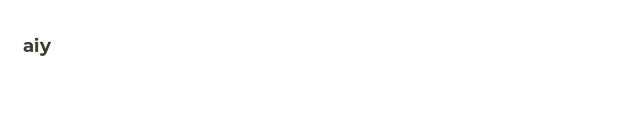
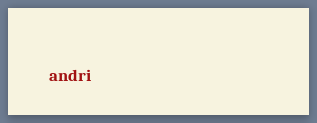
[22,36,52,56] aiy -> [49,69,91,81] andri

